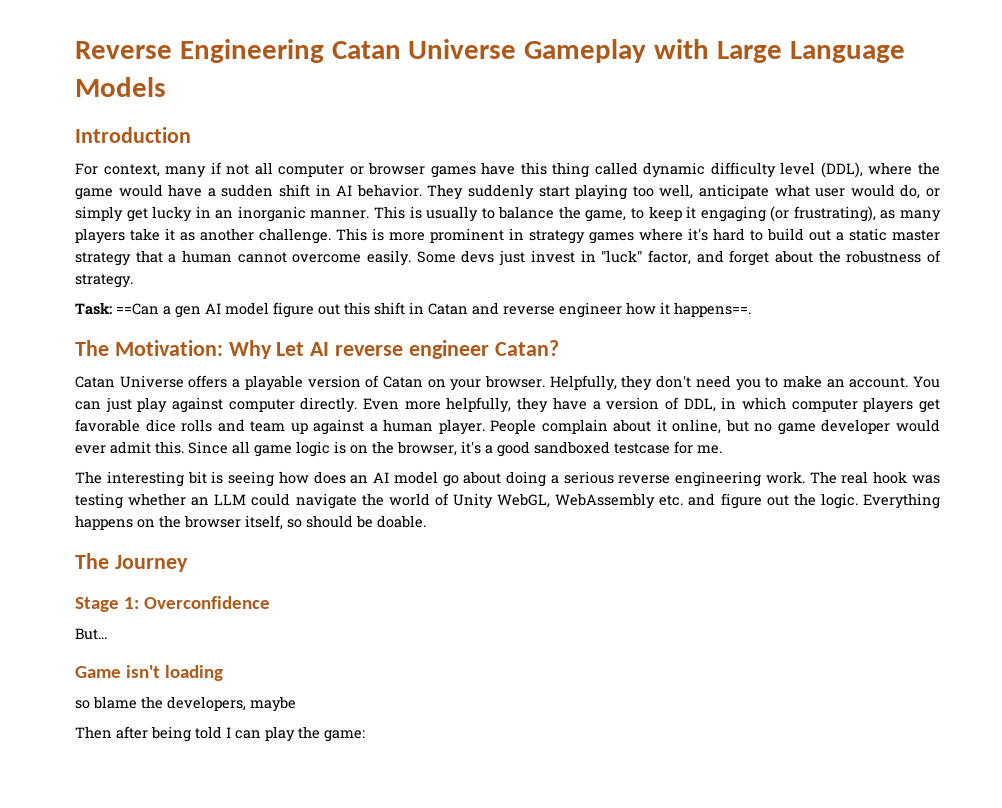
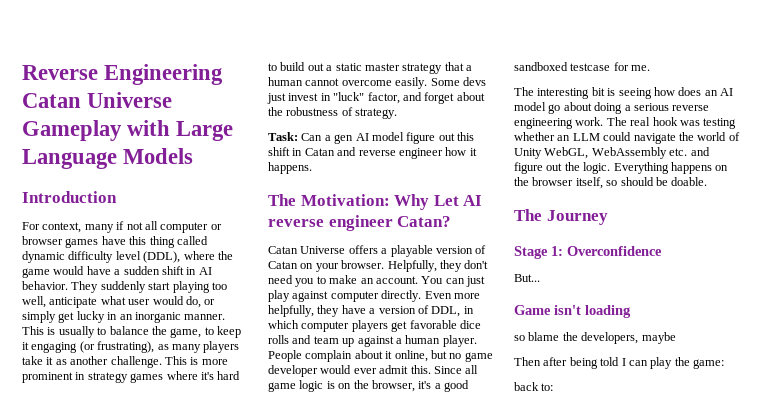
[116,303,159,315] ==Can -> [301,133,323,141] Can
[674,302,751,317] happens==. -> [268,162,312,174] happens.
(365, 736) none -> [514,382,554,391] // back to:

